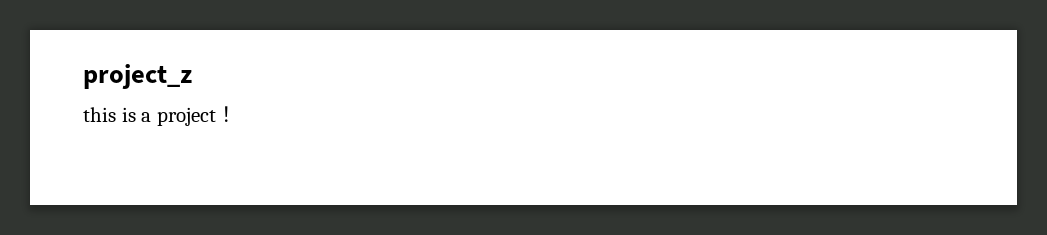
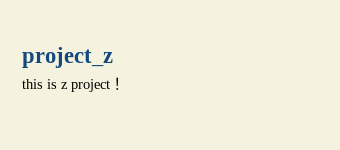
[141,112,152,122] a -> [61,82,68,89] z

